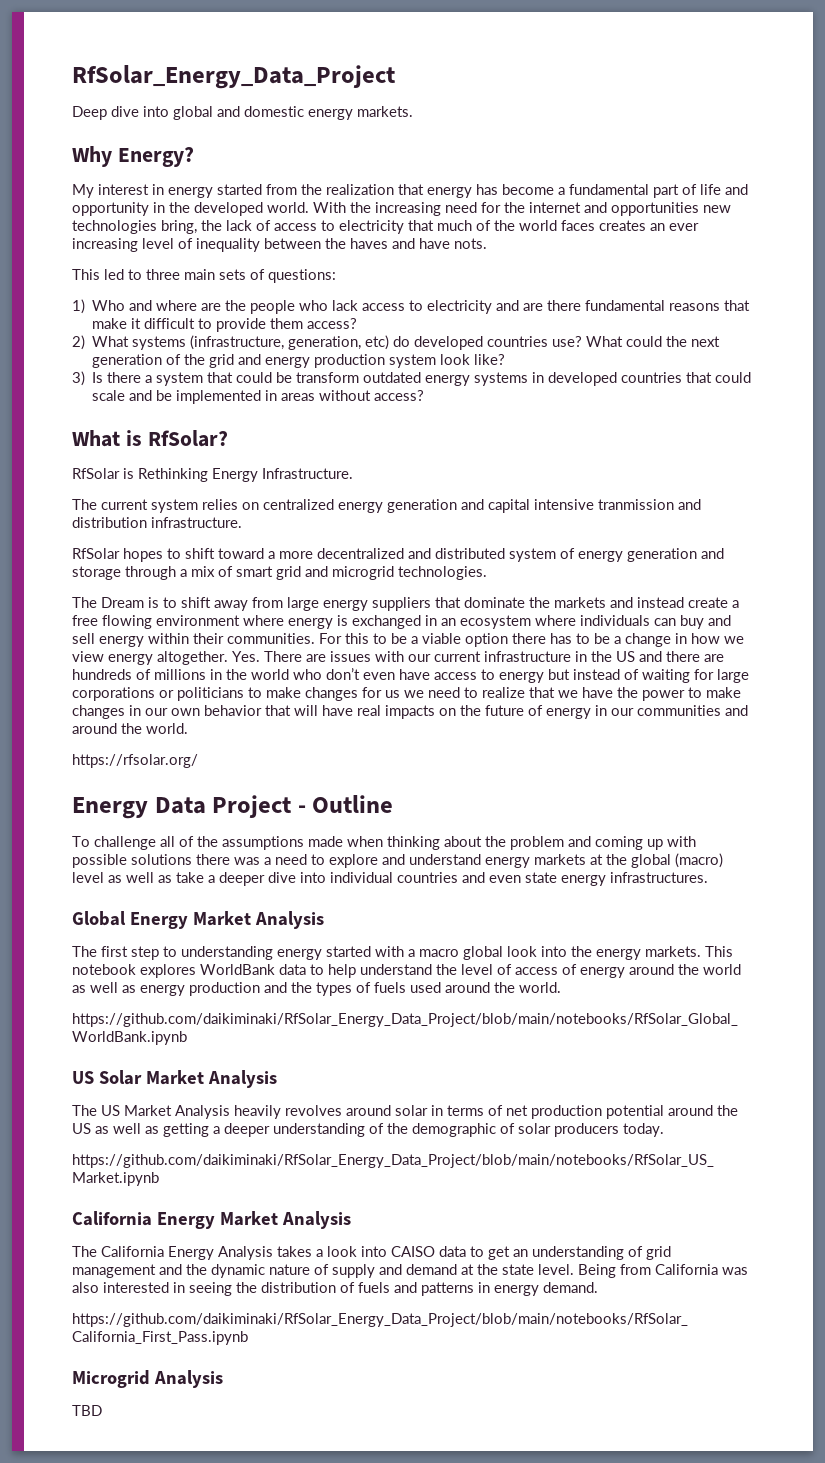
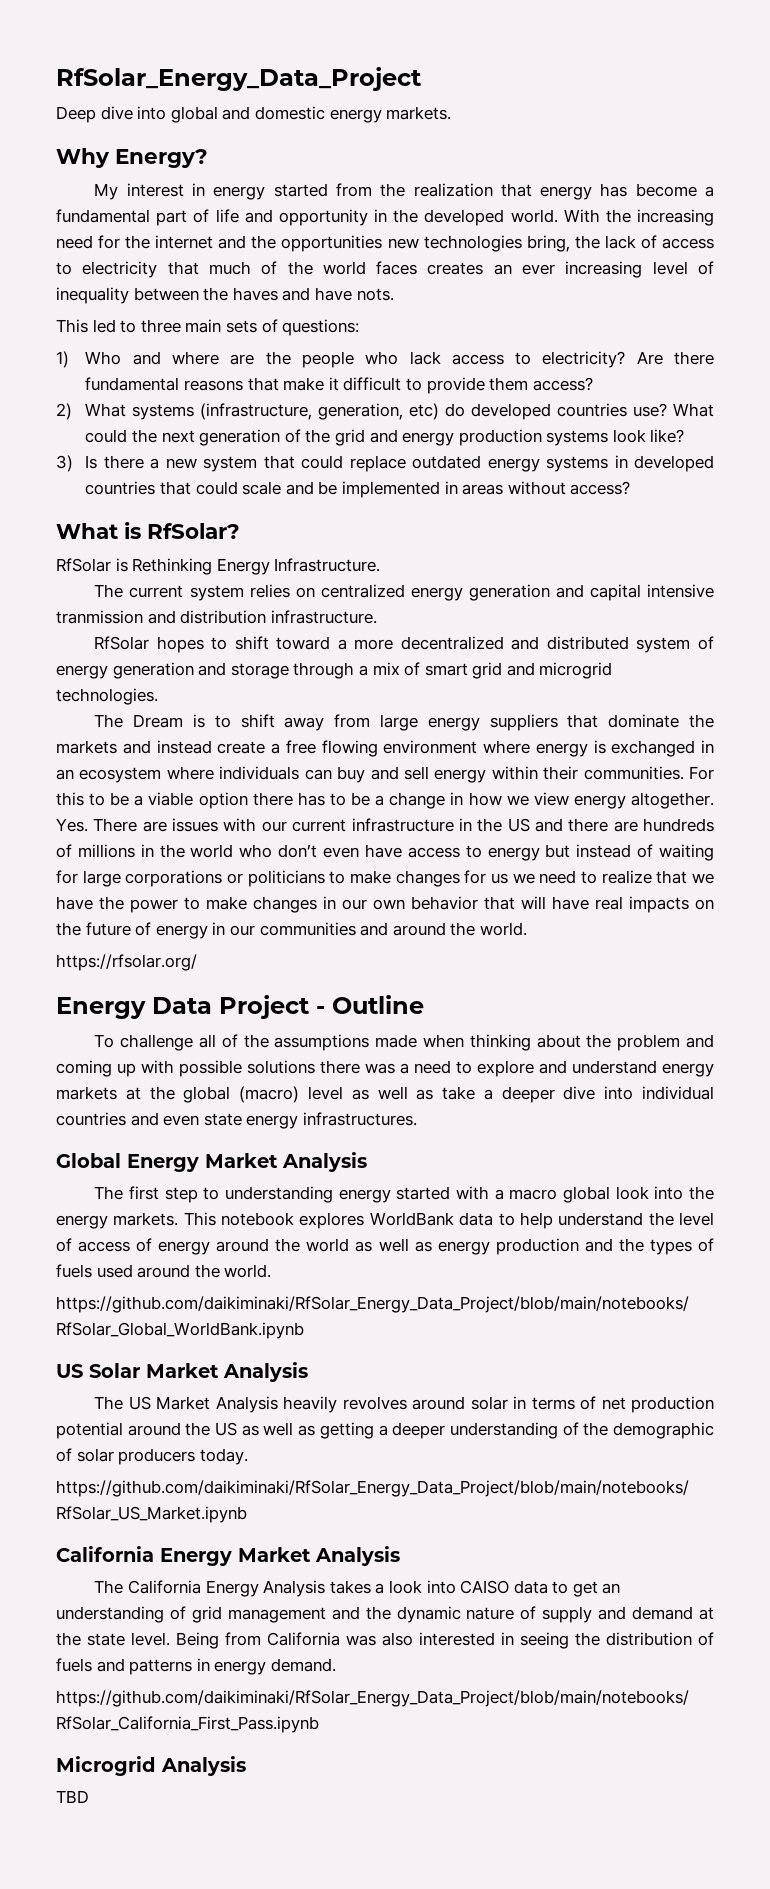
(607, 207) none -> [251,235,277,249] the
[427,300,544,314] electricity and are -> [542,351,663,368] electricity? Are
[389,354,437,368] system -> [546,430,609,446] systems
(153, 379) none -> [165,458,197,469] new
[276,372,360,383] be transform -> [349,455,406,472] replace

